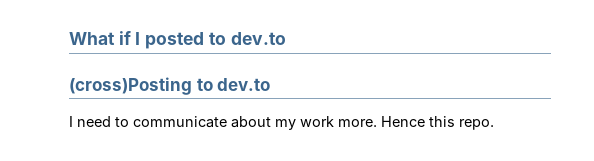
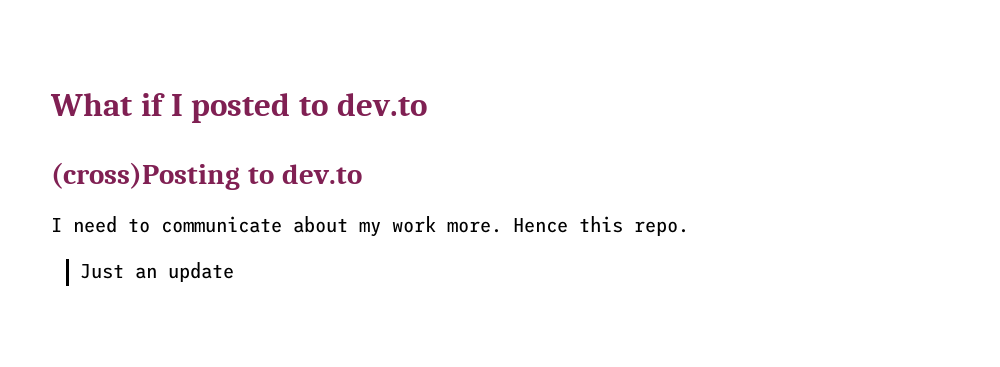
(494, 124) none -> [79,262,234,282] // Just an update

